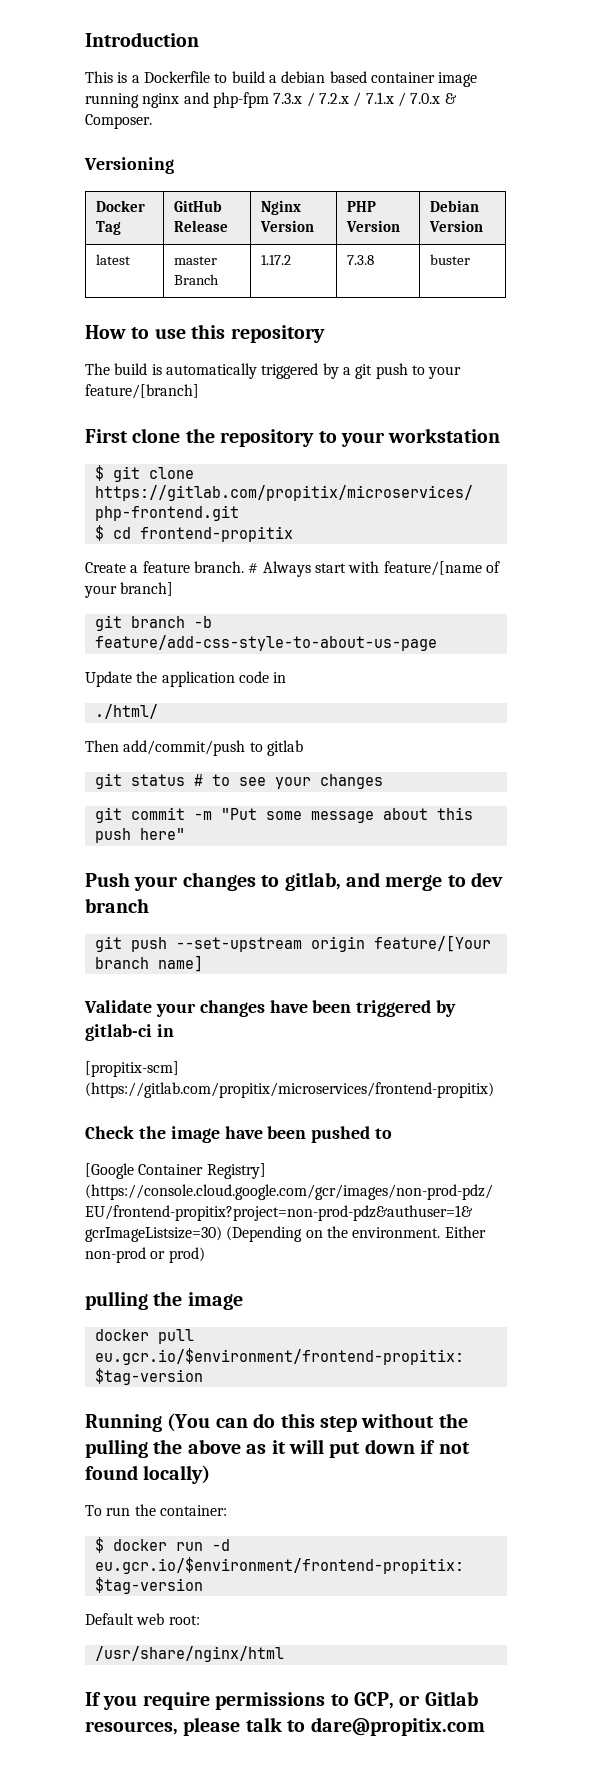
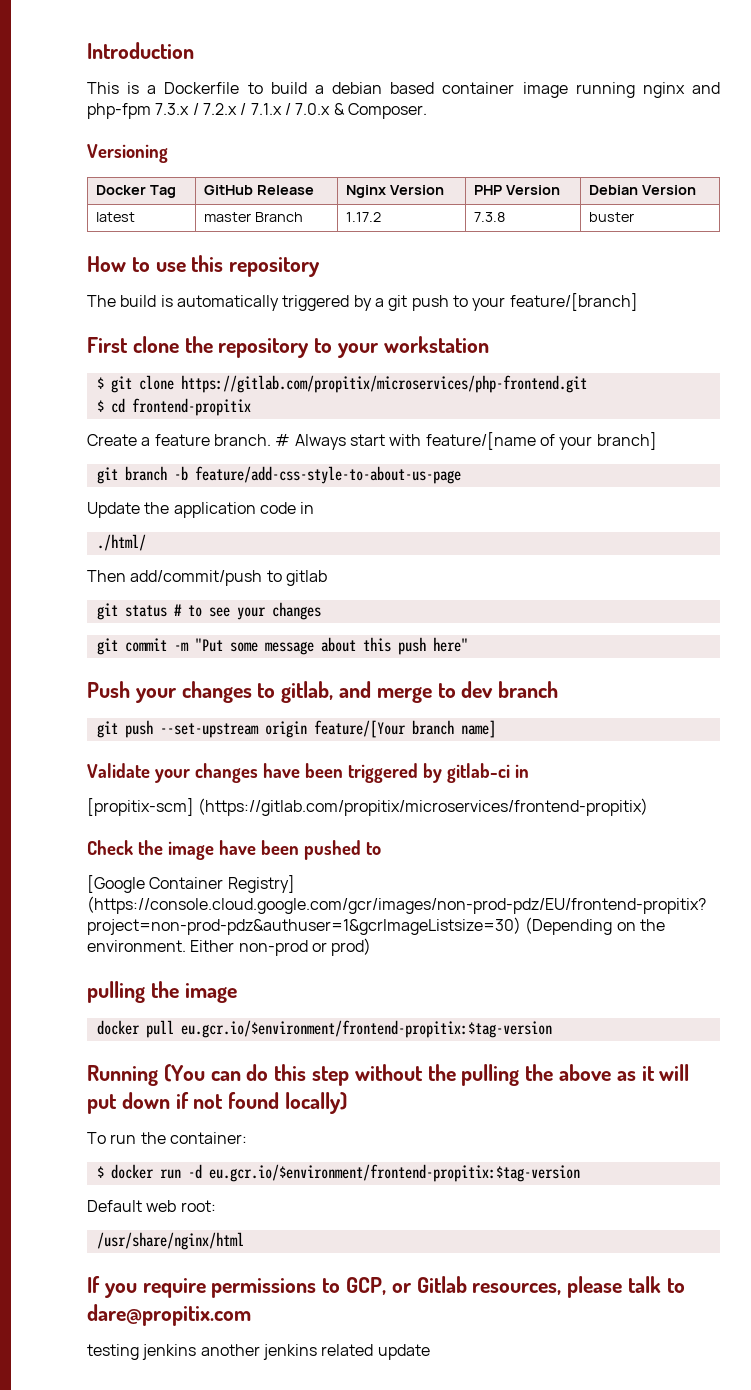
(485, 1726) none -> [87,1344,430,1360] // testing jenkins another jenkins related update

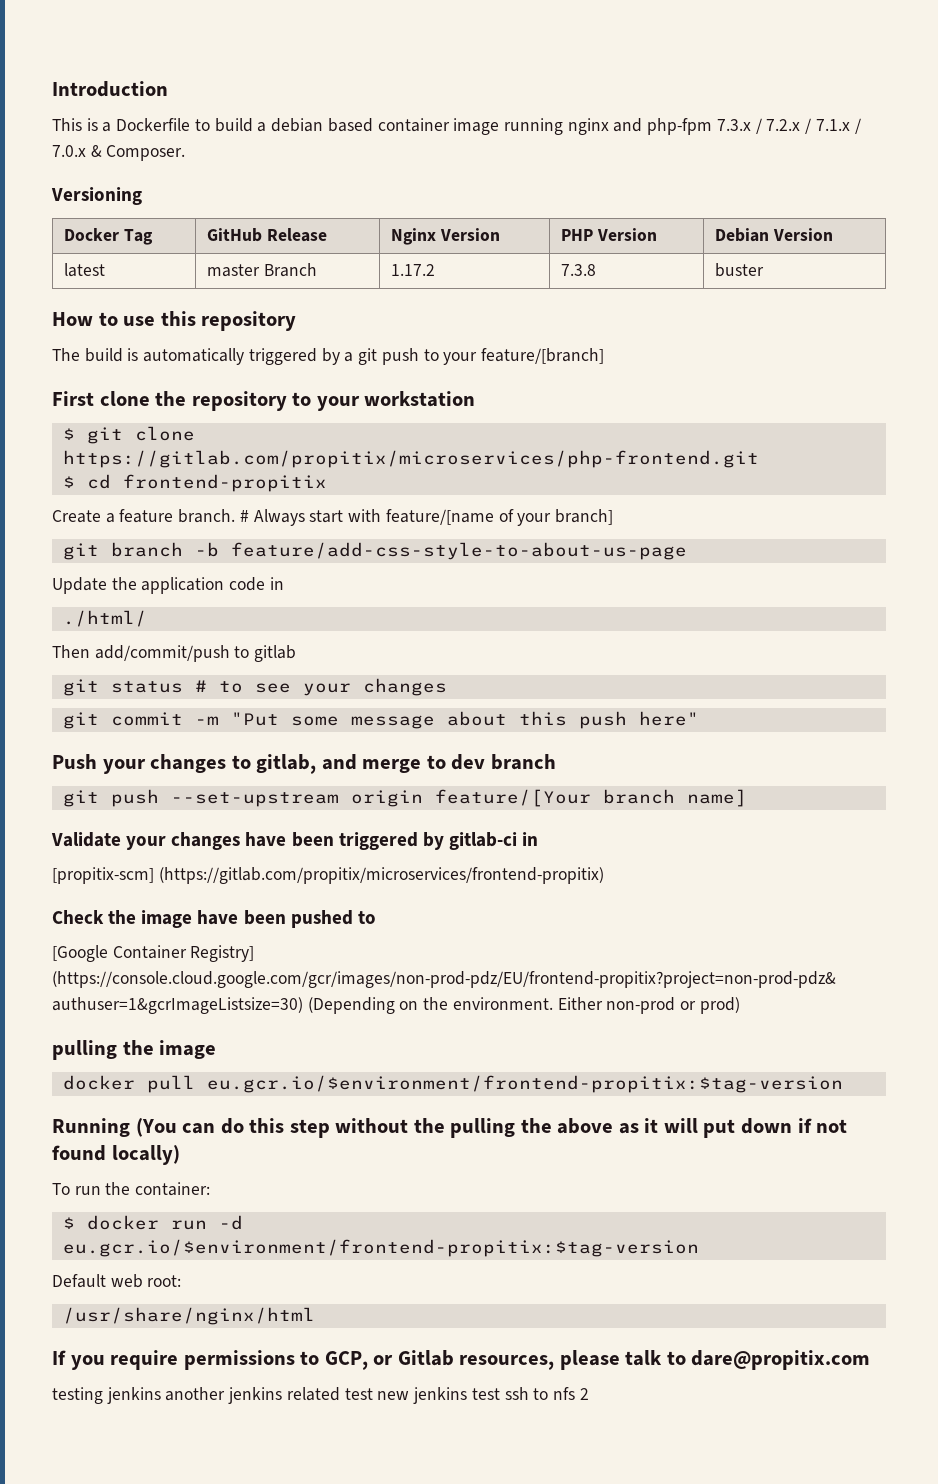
[377,1344,430,1360] update -> [344,1387,589,1404] test new jenkins test ssh to nfs 2

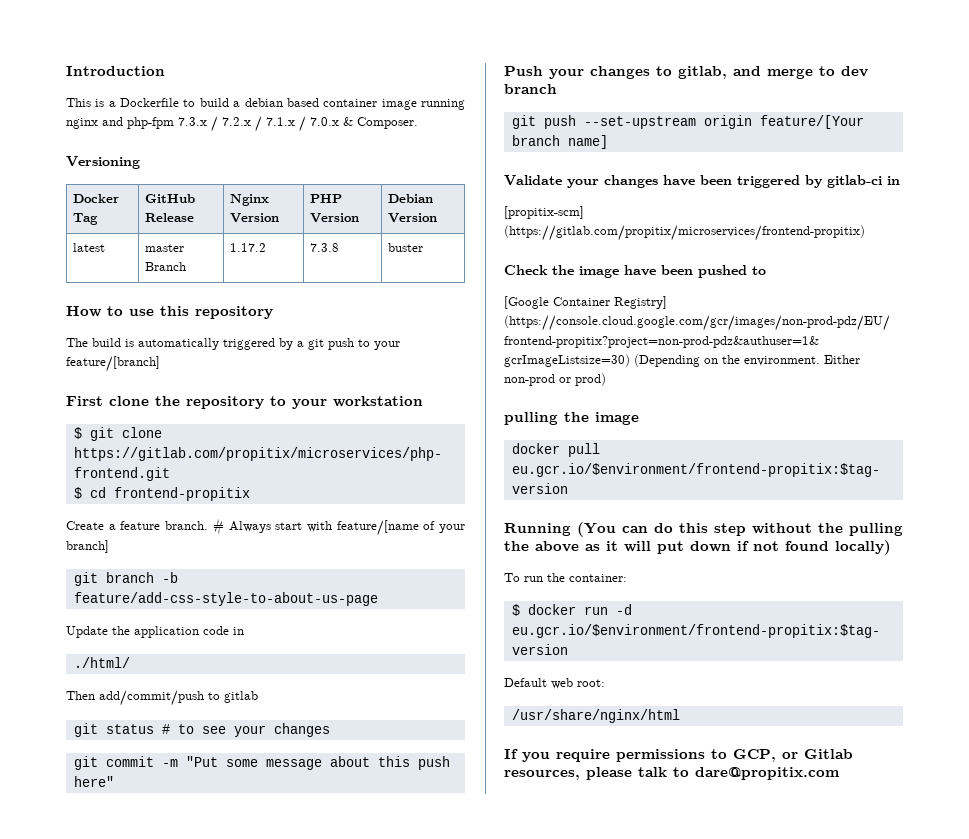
[52,1387,589,1404] // testing jenkins another jenkins related test new jenkins test ssh to nfs 2 -> (840, 773) none

